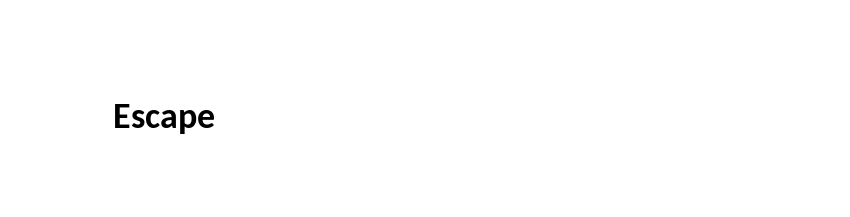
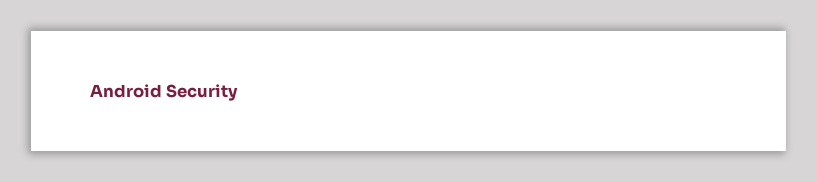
[113,104,215,134] Escape -> [90,84,239,101] Android Security

